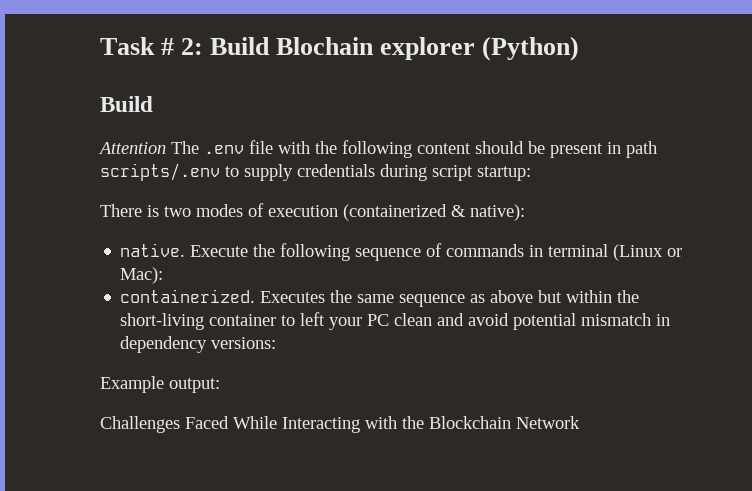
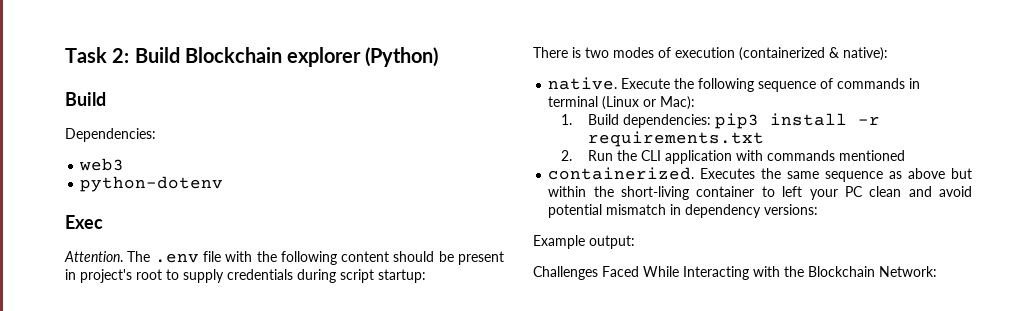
[161,38,175,55] # -> (107, 55) none
[276,37,375,55] Blochain -> [184,47,282,63] Blockchain
[98,142,166,154] Attention -> [65,128,156,142] [79,158,125,171] [80,176,224,192] [65,215,103,229] [64,251,123,262] Dependencies: // web3 // python-dotenv // Exec // Attention.
[626,141,657,158] [100,163,220,181] path scripts/.env -> [80,269,162,283] project's root
(164, 275) none -> [560,113,881,129] [588,131,765,147] [560,150,906,164] // 1. Build dependencies: pip3 install -r requirements.txt // 2. Run the CLI application with commands mentioned
[516,416,580,429] Network -> [879,266,937,277] Network:

